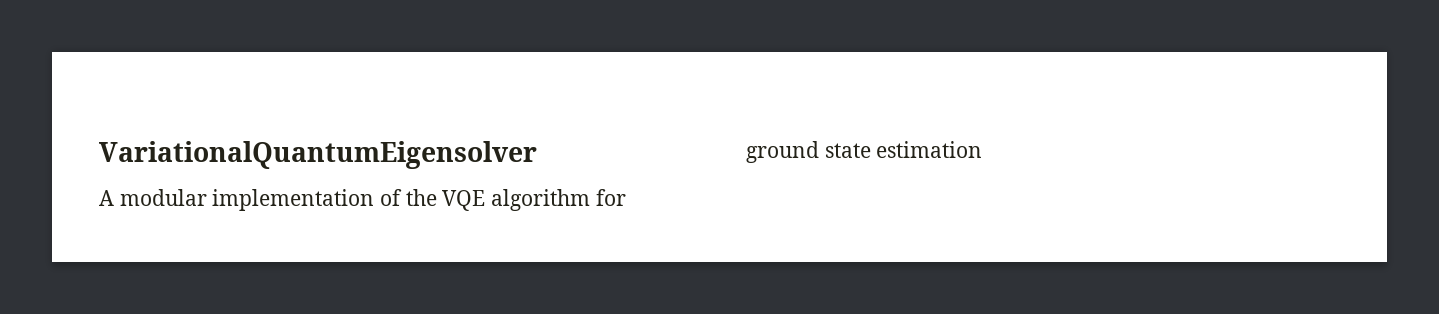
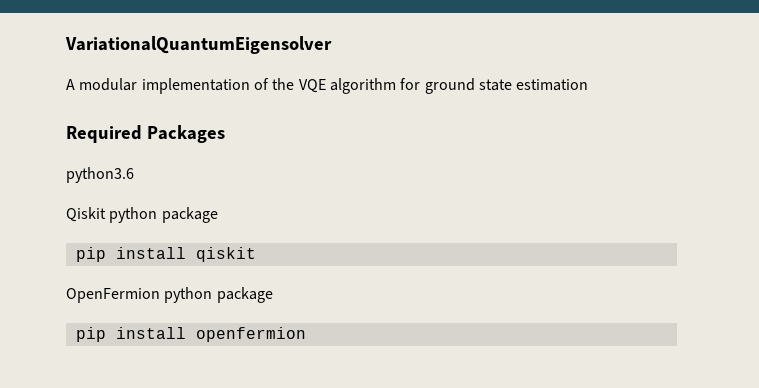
(983, 149) none -> [66,125,225,143] [66,167,134,183] [66,207,218,223] [75,247,256,262] [66,287,273,303] [75,327,306,342] // Required Packages // python3.6 // Qiskit python package // pip install qiskit // OpenFermion python package // pip install openfermion

